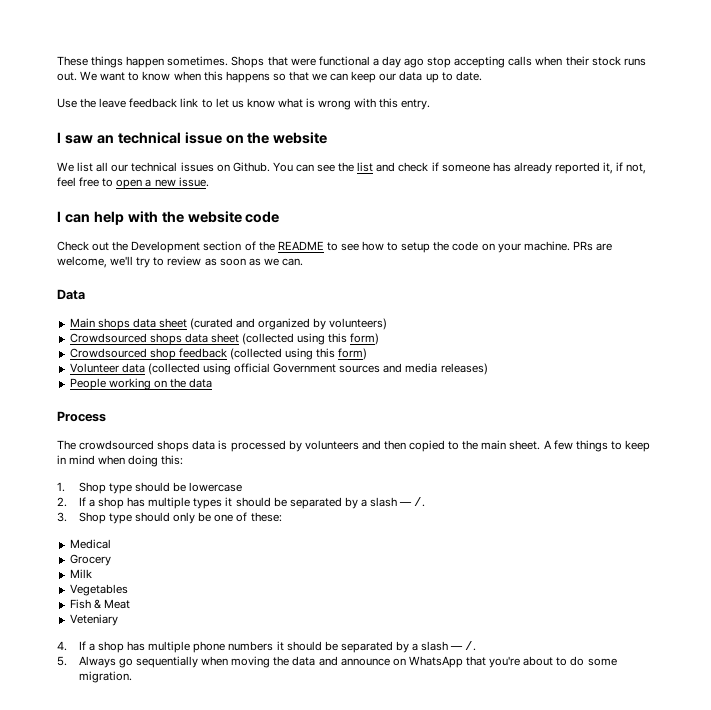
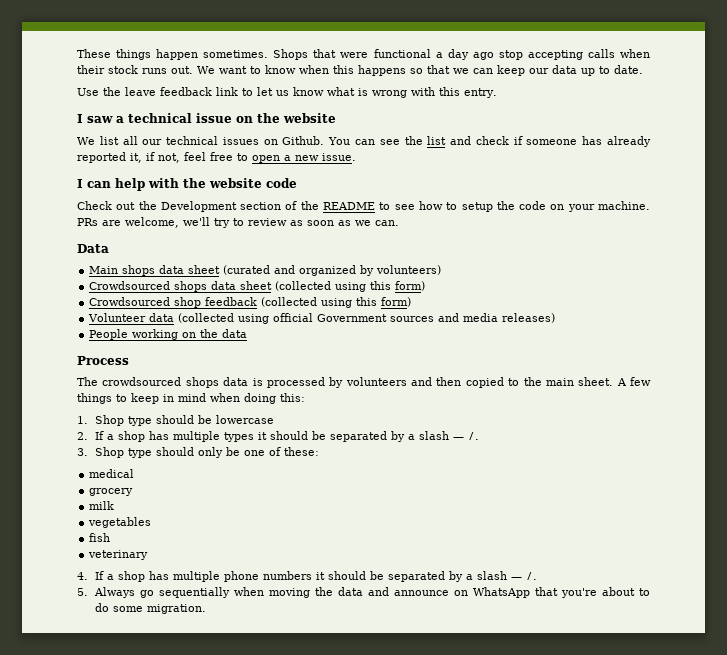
[96,135,114,144] an -> [116,116,124,123] a
[69,539,111,549] [69,554,111,566] [69,569,92,578] [69,584,128,596] [69,599,130,609] [69,614,118,626] Medical // Grocery // Milk // Vegetables // Fish & Meat // Veteniary -> [89,469,135,478] [89,488,134,496] [89,501,115,510] [88,517,152,528] [89,533,111,542] [88,550,149,560] medical // grocery // milk // vegetables // fish // veterinary

